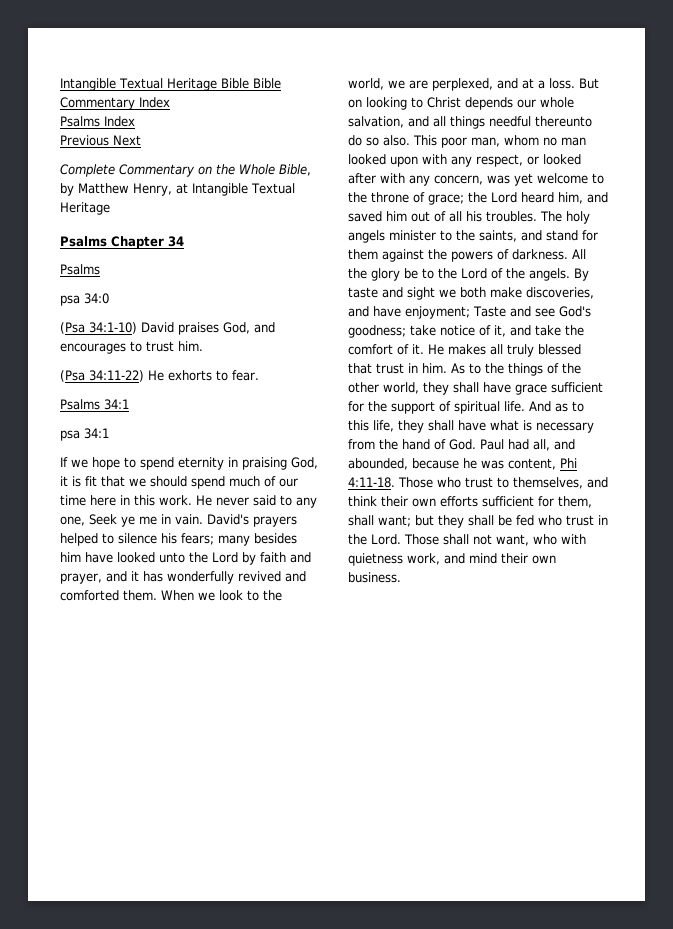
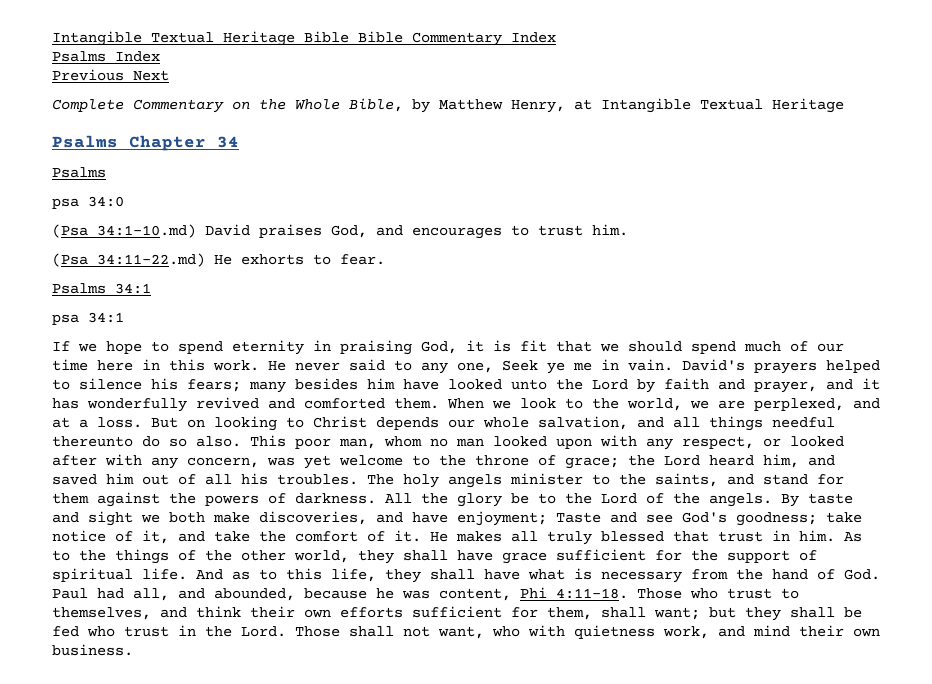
[89,322,137,334] 34:1-10) -> [97,224,196,238] 34:1-10.md)
[89,370,144,382] 34:11-22) -> [97,253,205,267] 34:11-22.md)

